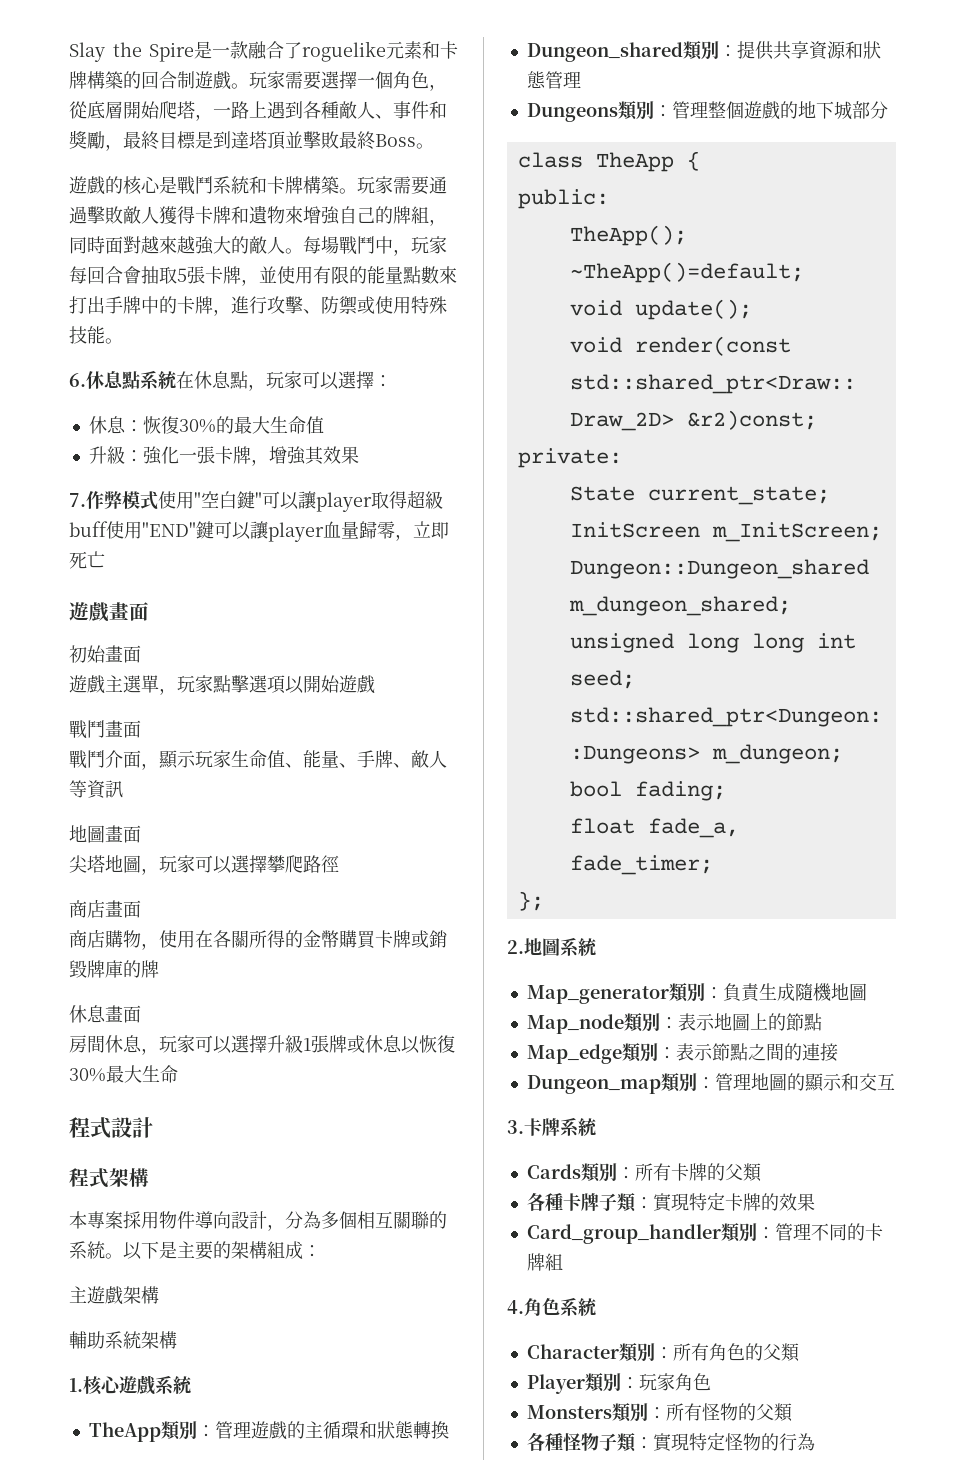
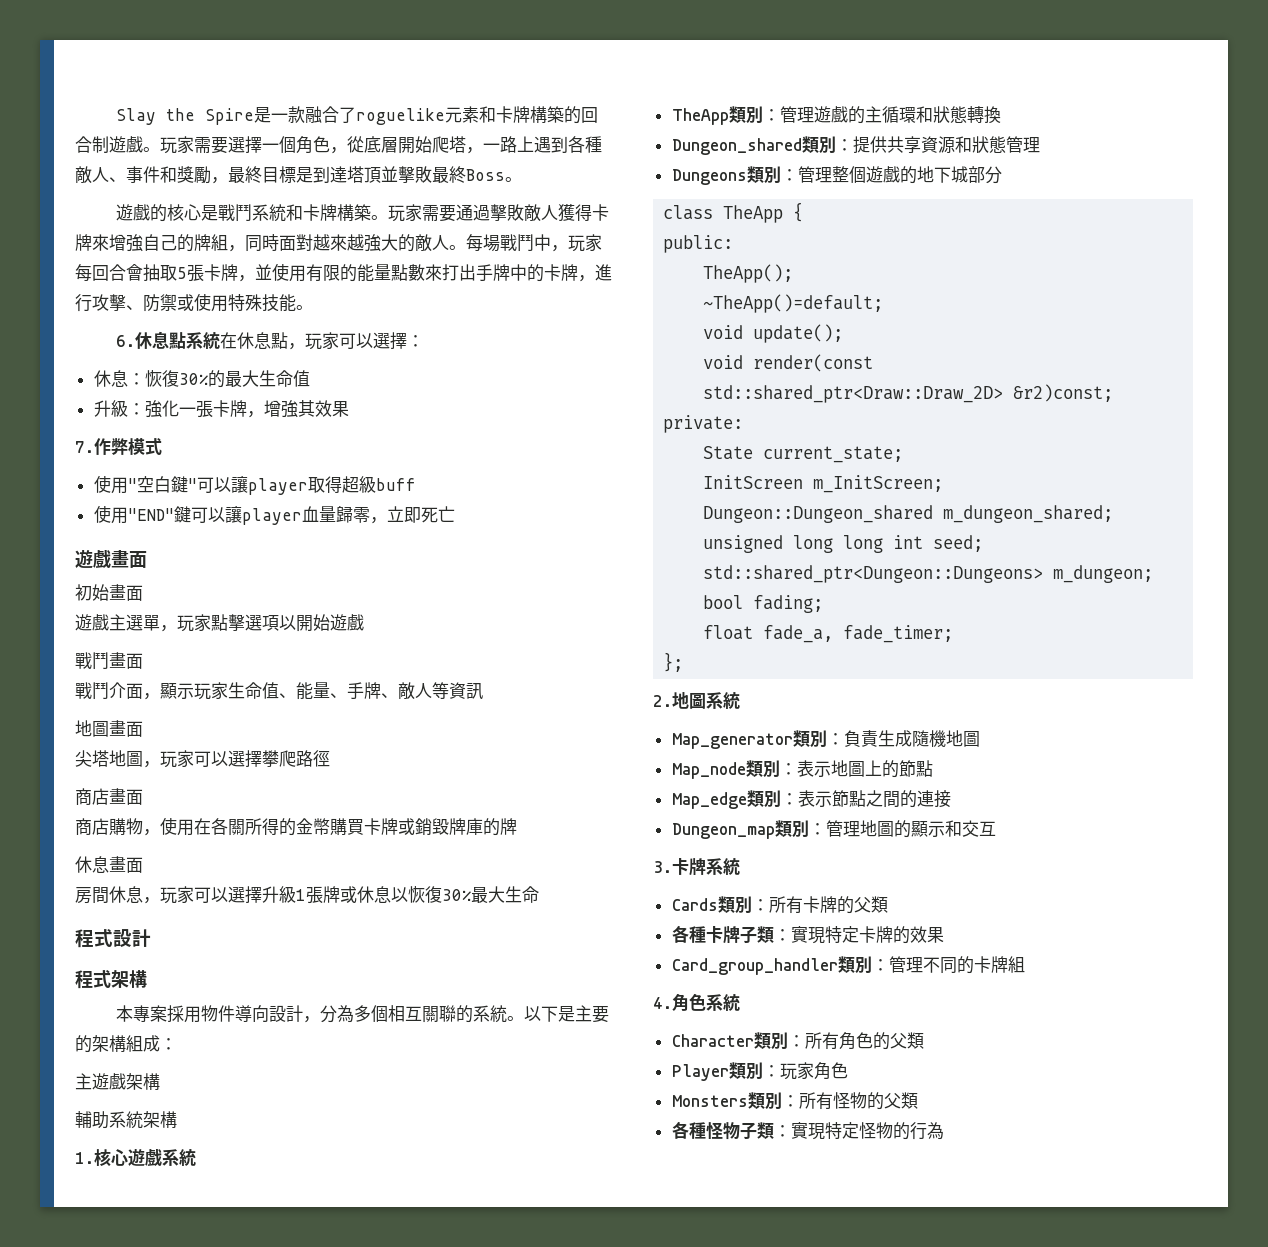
[231,205,285,224] 和遺物 -> (92, 242) none
(158, 500) none -> (162, 446) //
(108, 529) none -> (416, 484) //

